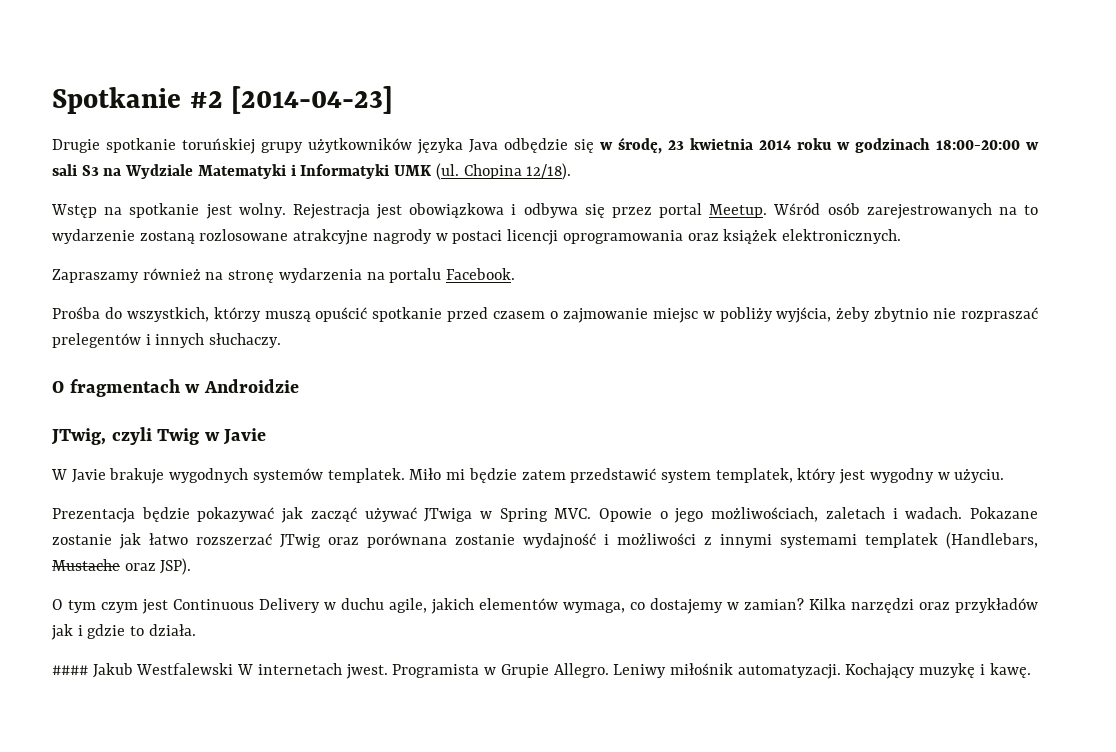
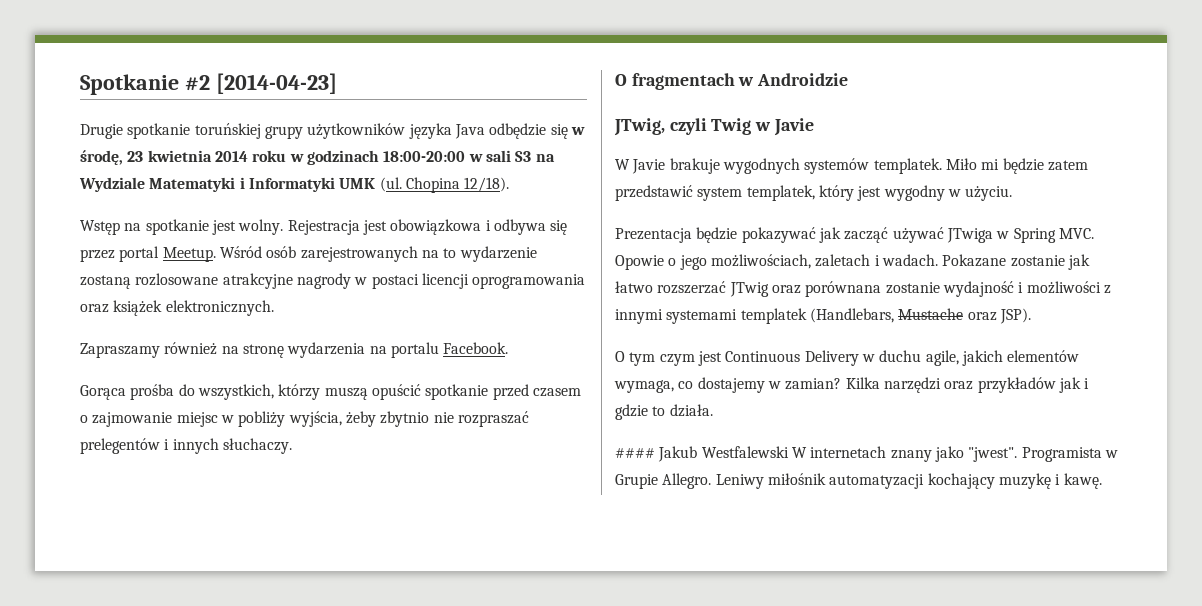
[52,307,100,319] Prośba -> [80,384,175,400] Gorąca prośba
[345,664,388,679] jwest. -> [890,446,1018,462] znany jako "jwest".
[737,663,916,679] automatyzacji. Kochający -> [829,473,995,489] automatyzacji kochający

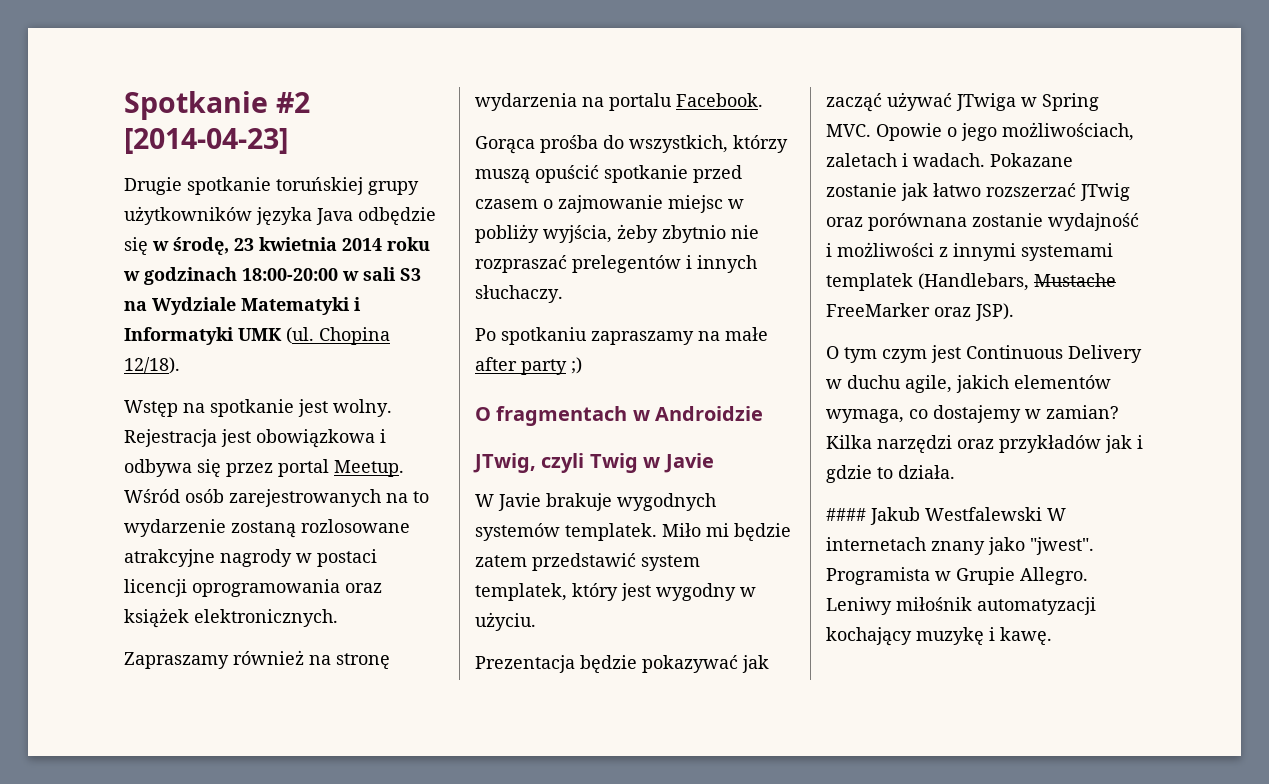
(292, 446) none -> [475,327,768,345] [475,357,582,375] // Po spotkaniu zapraszamy na małe after party ;)
(964, 314) none -> [826,303,930,317] FreeMarker

